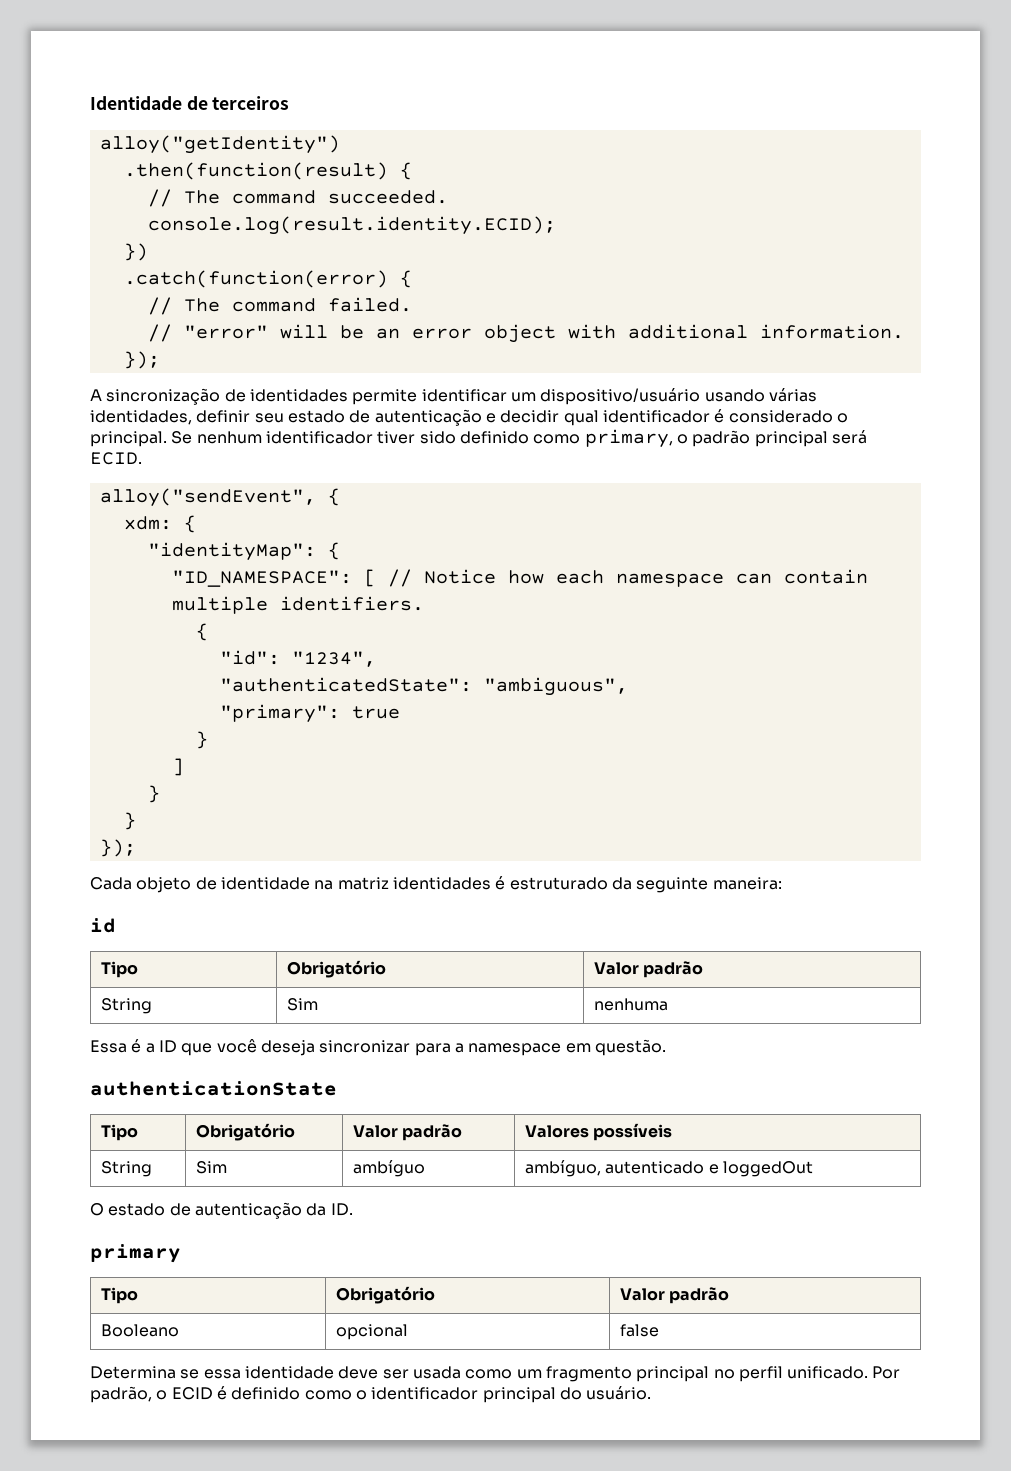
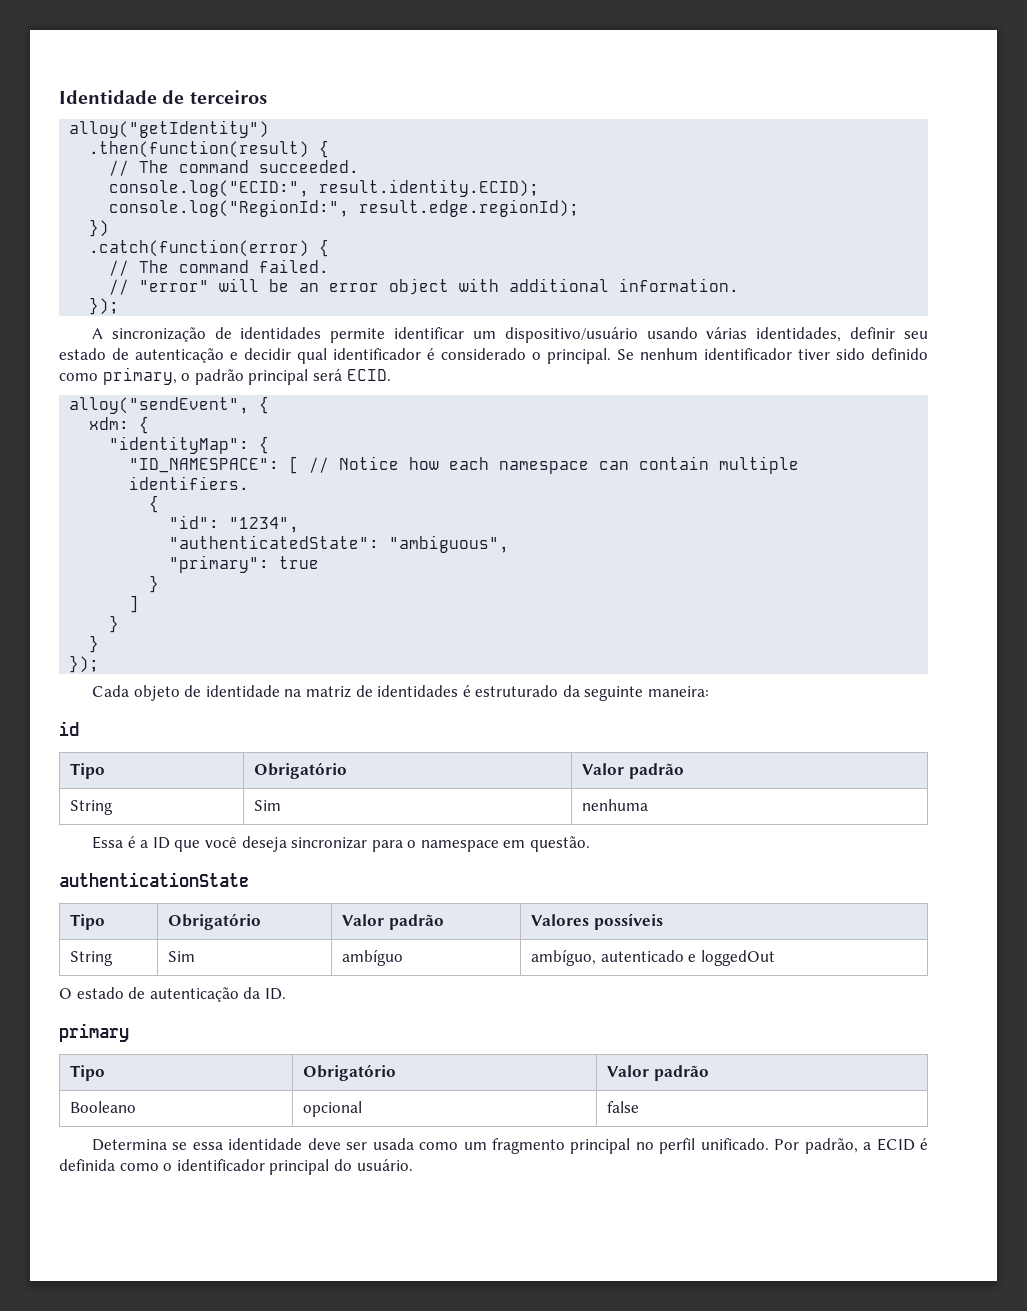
[147,216,556,235] console.log(result.identity.ECID); -> [109,179,540,197] [109,199,580,217] console.log("ECID:", result.identity.ECID); // console.log("RegionId:", result.edge.regionId);
(389, 883) none -> [355,685,373,697] de
[454,1043,464,1053] a -> [407,840,417,848] o
[156,1390,168,1400] o -> [863,1142,872,1150] a
[231,1387,301,1400] definido -> [59,1159,115,1171] definida

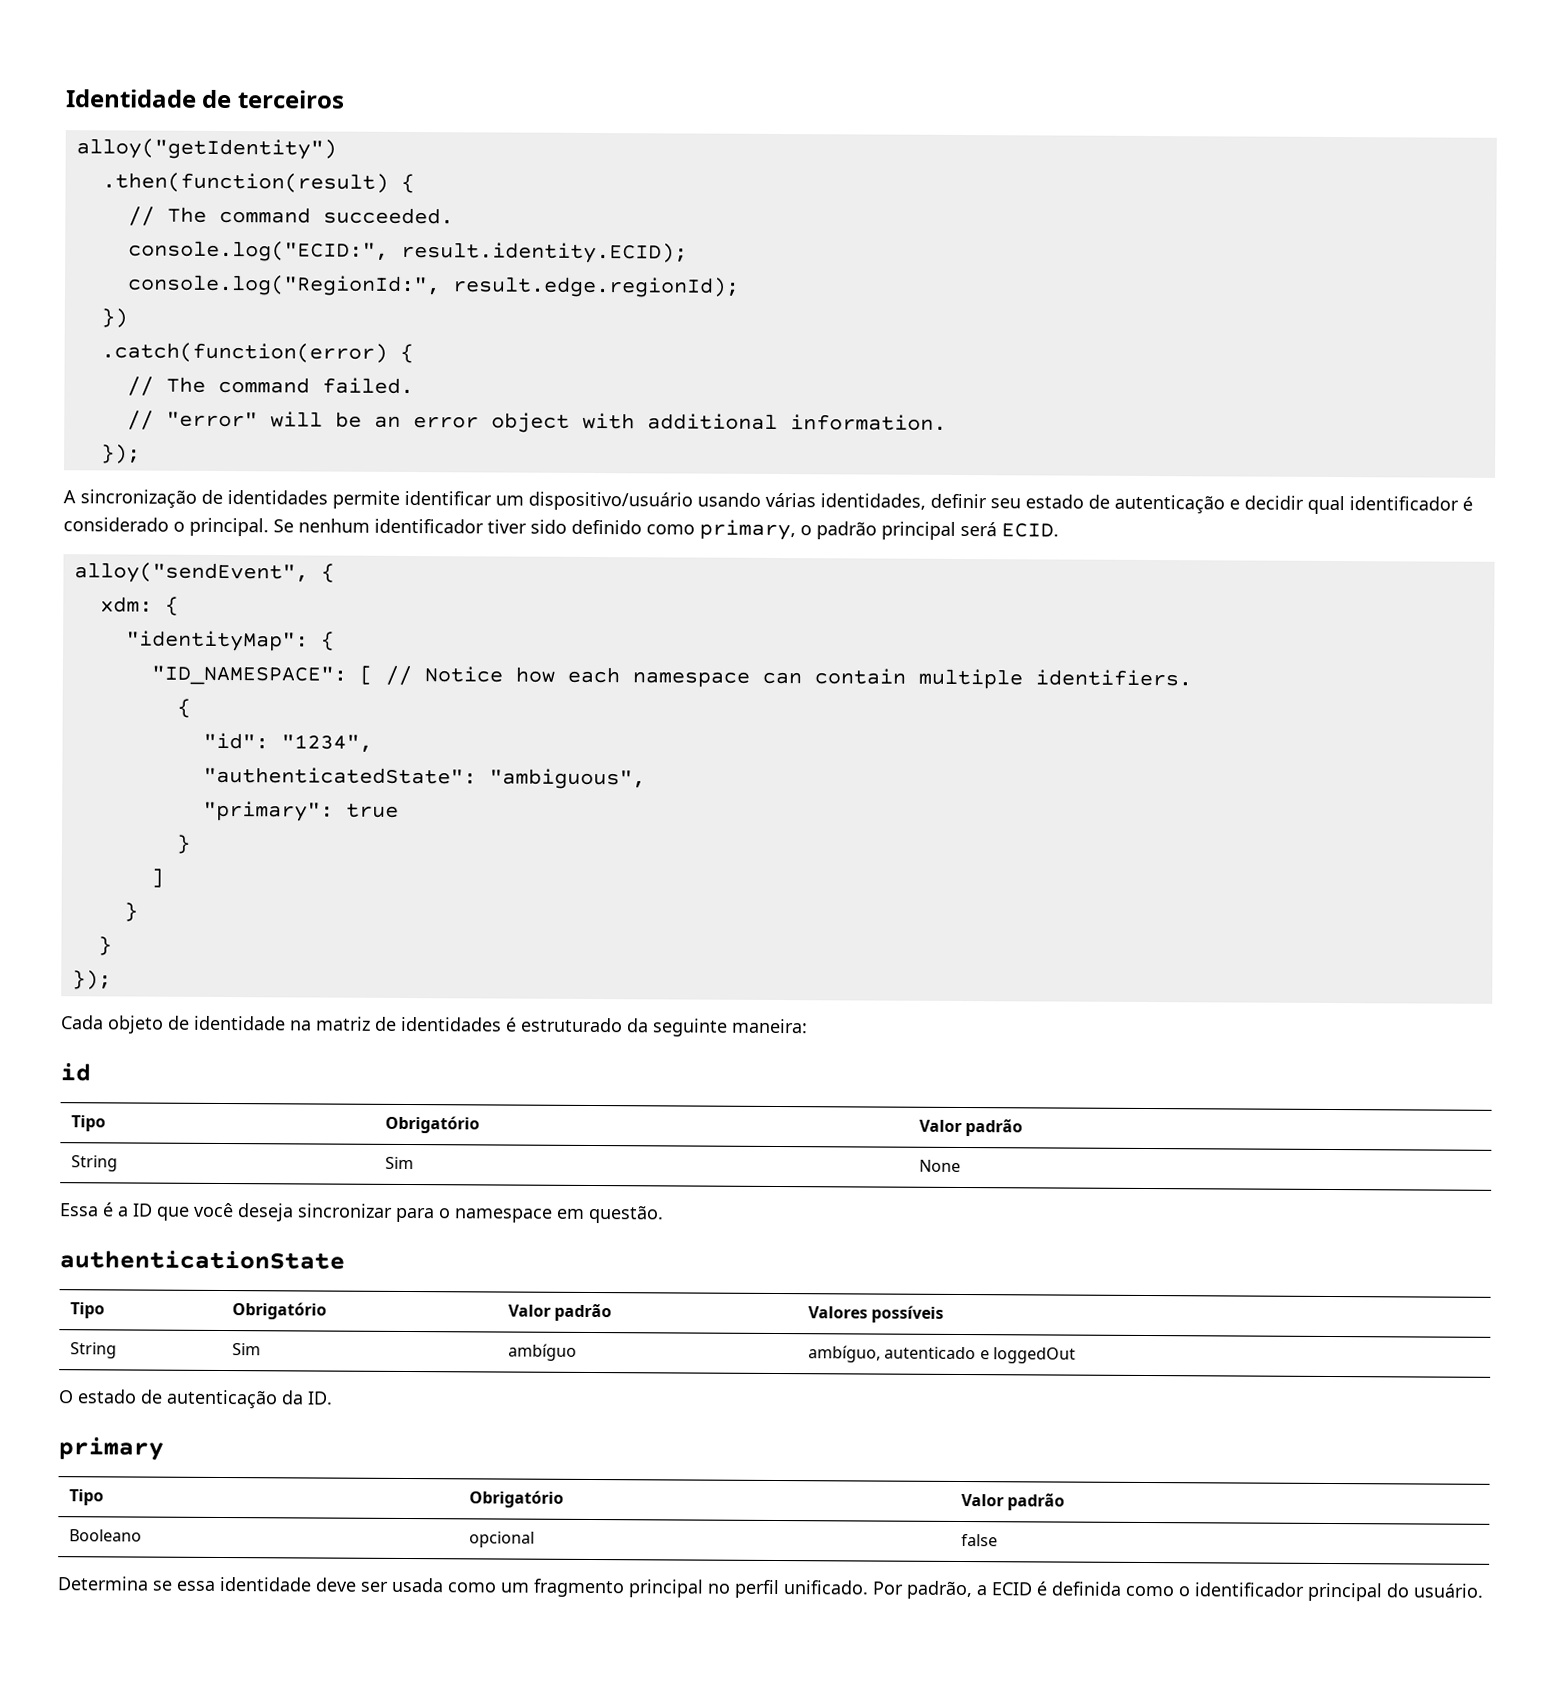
[582,799,649,811] | nenhuma -> [919,1159,962,1172] | None

